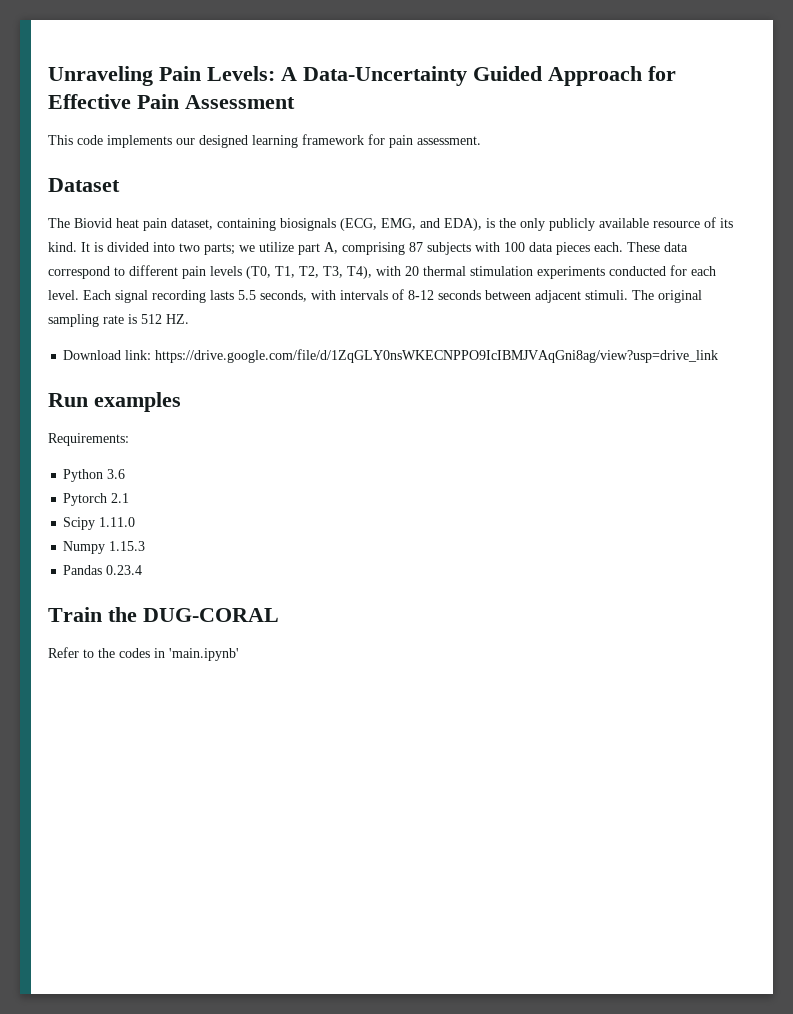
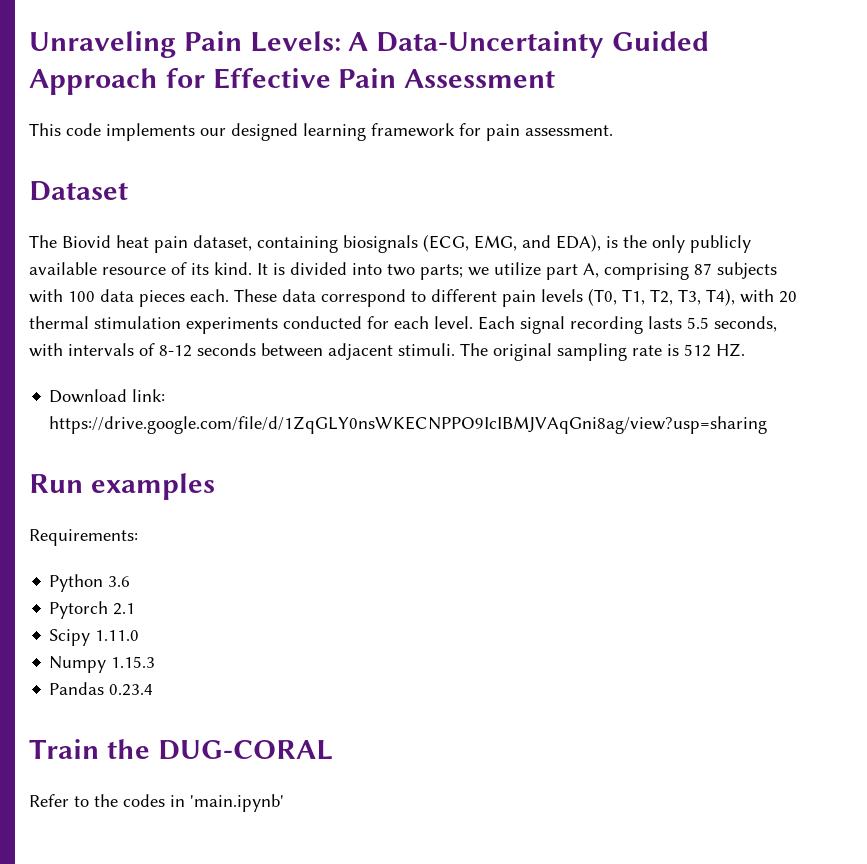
[155,349,719,363] https://drive.google.com/file/d/1ZqGLY0nsWKECNPPO9IcIBMJVAqGni8ag/view?usp=drive_link -> [49,416,768,434] https://drive.google.com/file/d/1ZqGLY0nsWKECNPPO9IcIBMJVAqGni8ag/view?usp=sharing

